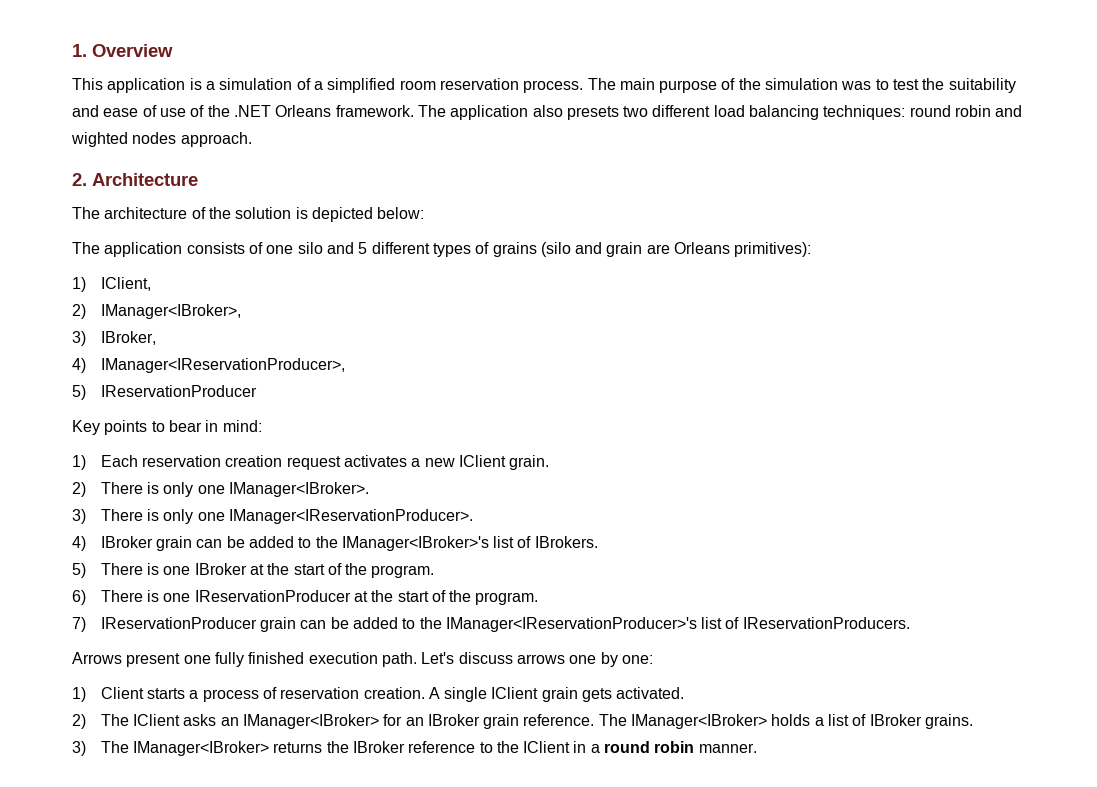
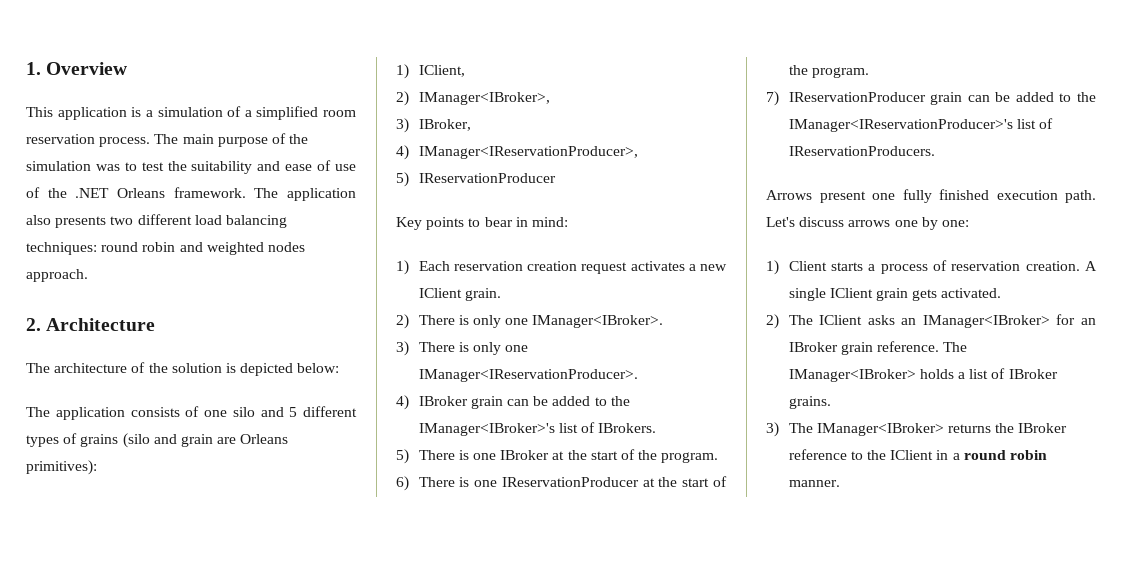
[566,106,619,120] presets -> [55,216,107,228] presents
[71,132,128,147] wighted -> [206,242,264,255] weighted

